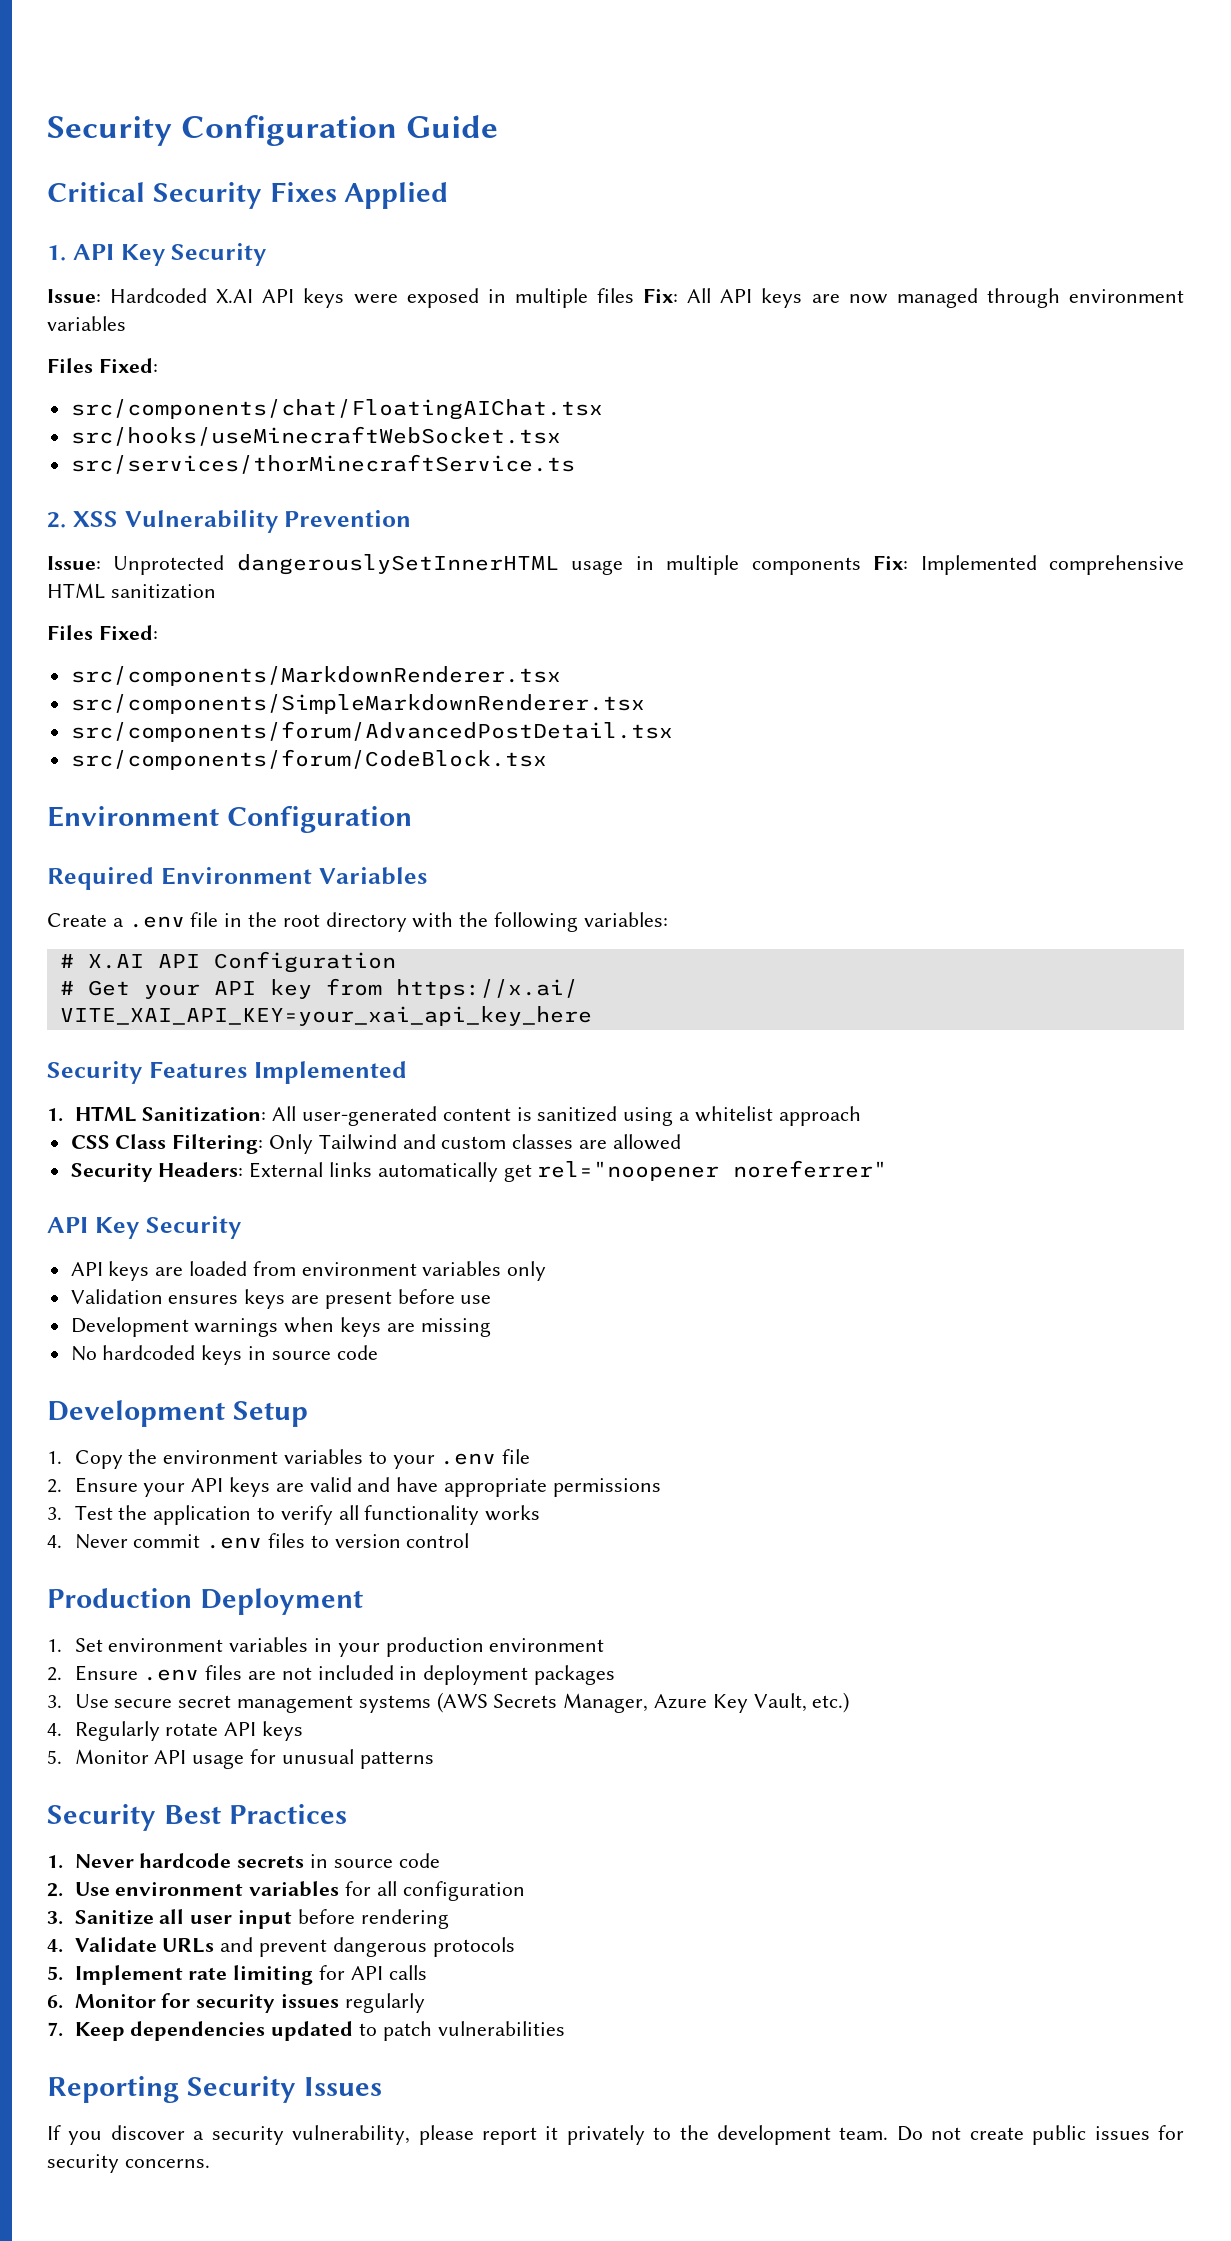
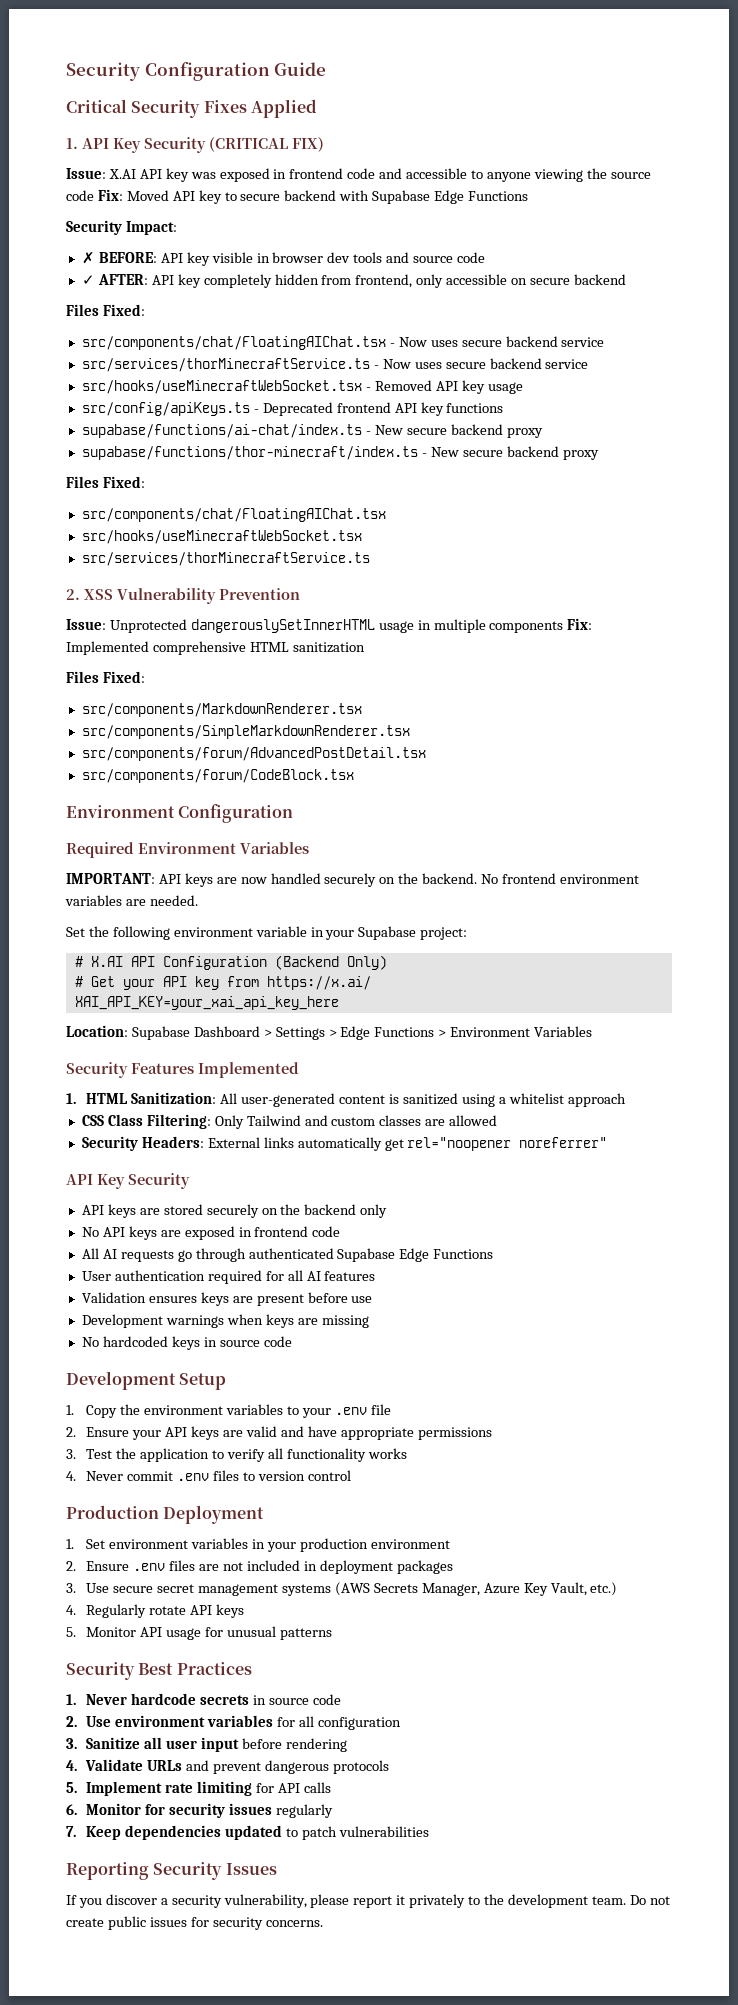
[47,288,1184,308] [47,316,126,331] // Issue: Hardcoded X.AI API keys were exposed in multiple files Fix: All API keys are now managed through environment variables -> [209,137,324,152] [66,168,651,182] [66,189,529,204] [66,220,177,235] [81,252,486,266] [81,274,626,288] [66,304,145,316] [81,336,605,350] [81,358,589,372] [81,380,523,394] [81,402,504,416] [81,424,543,438] [81,446,599,460] (CRITICAL FIX) // Issue: X.AI API key was exposed in frontend code and accessible to anyone viewing the source code Fix: Moved API key to secure backend with Supabase Edge Functions // Security Impact: // ✗ BEFORE: API key visible in browser dev tools and source code // ✓ AFTER: API key completely hidden from frontend, only accessible on secure backend // Files Fixed: // src/components/chat/FloatingAIChat.tsx - Now uses secure backend service // src/services/thorMinecraftService.ts - Now uses secure backend service // src/hooks/useMinecraftWebSocket.tsx - Removed API key usage // src/config/apiKeys.ts - Deprecated frontend API key functions // supabase/functions/ai-chat/index.ts - New secure backend proxy // supabase/functions/thor-minecraft/index.ts - New secure backend proxy
[47,912,668,932] Create a .env file in the root directory with the following variables: -> [66,873,639,887] [65,895,198,906] [66,926,468,940] IMPORTANT: API keys are now handled securely on the backend. No frontend environment variables are needed. // Set the following environment variable in your Supabase project:
(396, 962) none -> [274,955,387,970] (Backend Only)
[59,1006,592,1026] VITE_XAI_API_KEY=your_xai_api_key_here -> [74,996,339,1010] [66,1025,593,1040] XAI_API_KEY=your_xai_api_key_here // Location: Supabase Dashboard > Settings > Edge Functions > Environment Variables
[189,1261,547,1281] loaded from environment variables only -> [163,1204,388,1218] [81,1226,341,1240] [81,1248,494,1262] [81,1270,376,1284] stored securely on the backend only // No API keys are exposed in frontend code // All AI requests go through authenticated Supabase Edge Functions // User authentication required for all AI features

